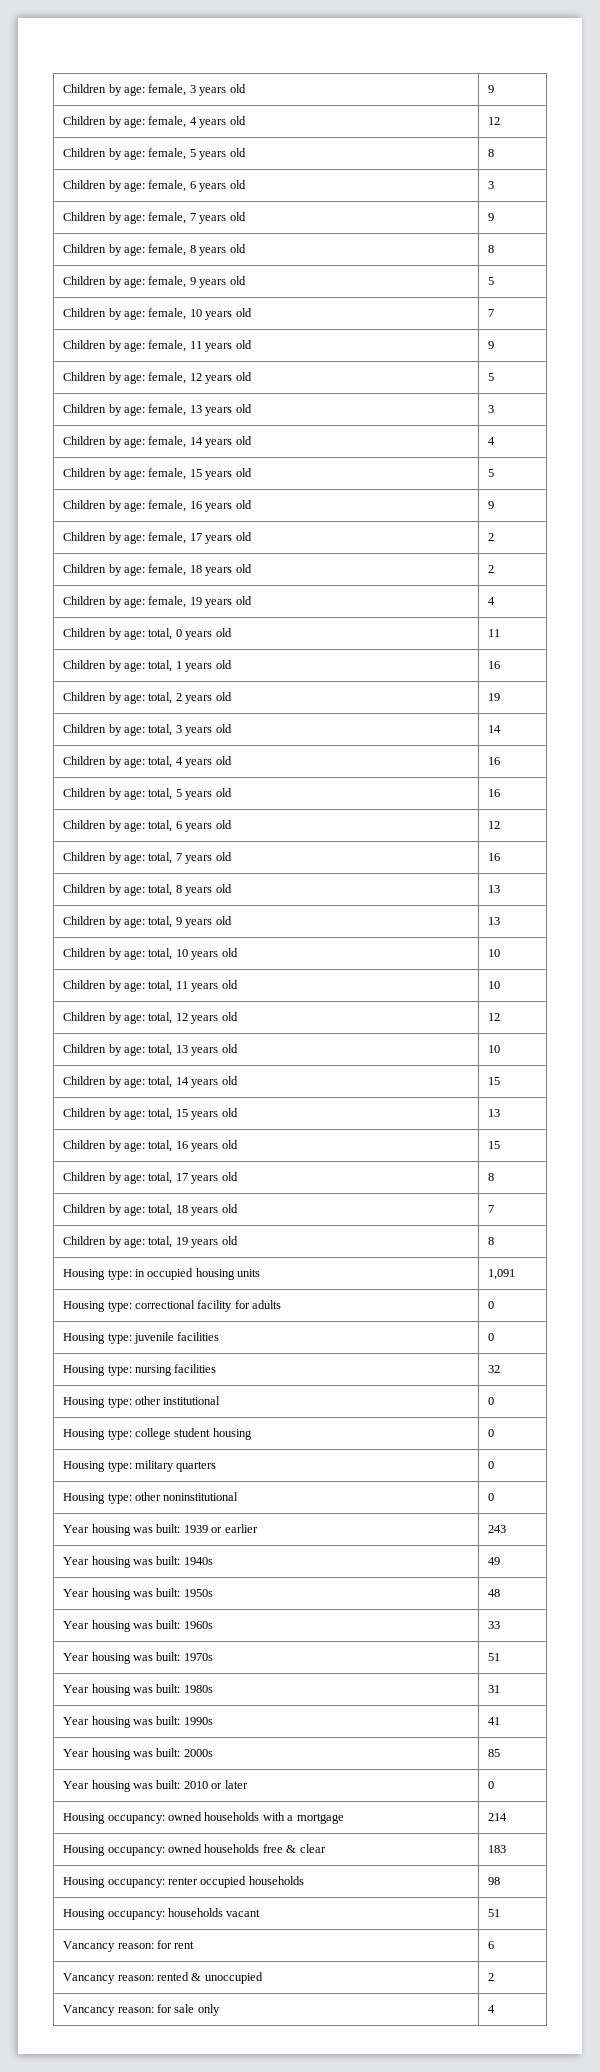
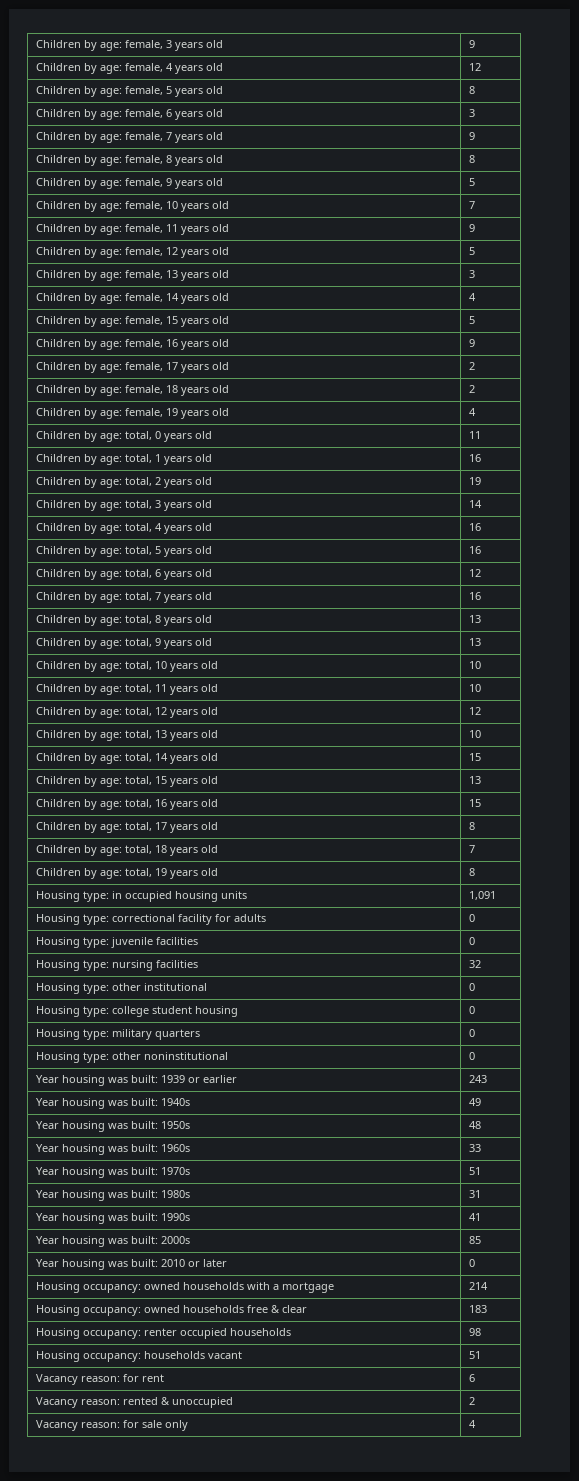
[63,1941,116,1952] Vancancy -> [35,1374,78,1385] Vacancy
[63,1973,116,1984] Vancancy -> [35,1397,78,1408] Vacancy
[63,2005,116,2016] Vancancy -> [35,1420,78,1431] Vacancy

